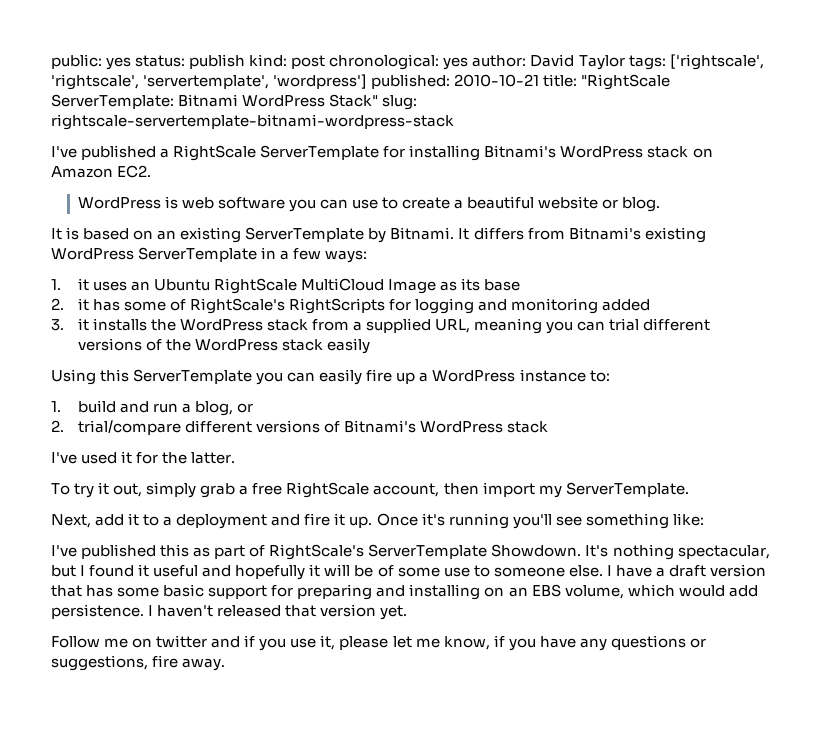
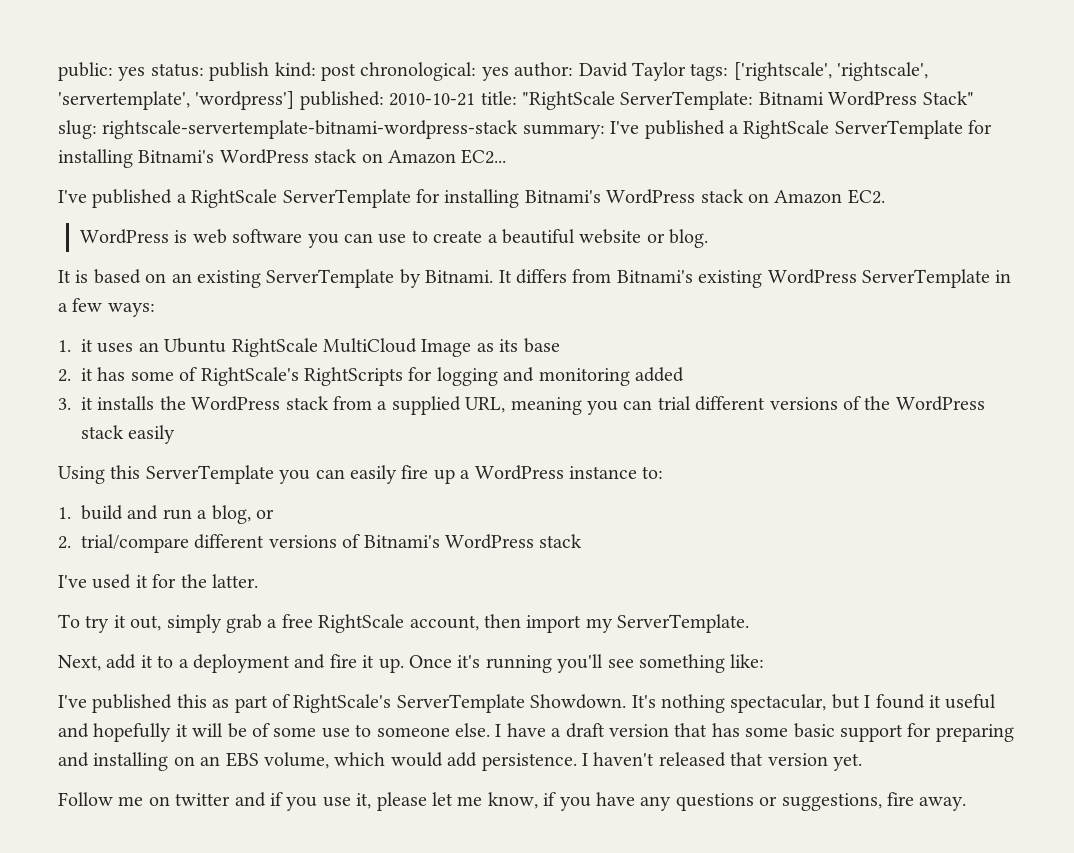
(454, 122) none -> [522,120,993,139] [58,149,507,168] summary: I've published a RightScale ServerTemplate for installing Bitnami's WordPress stack on Amazon EC2...

